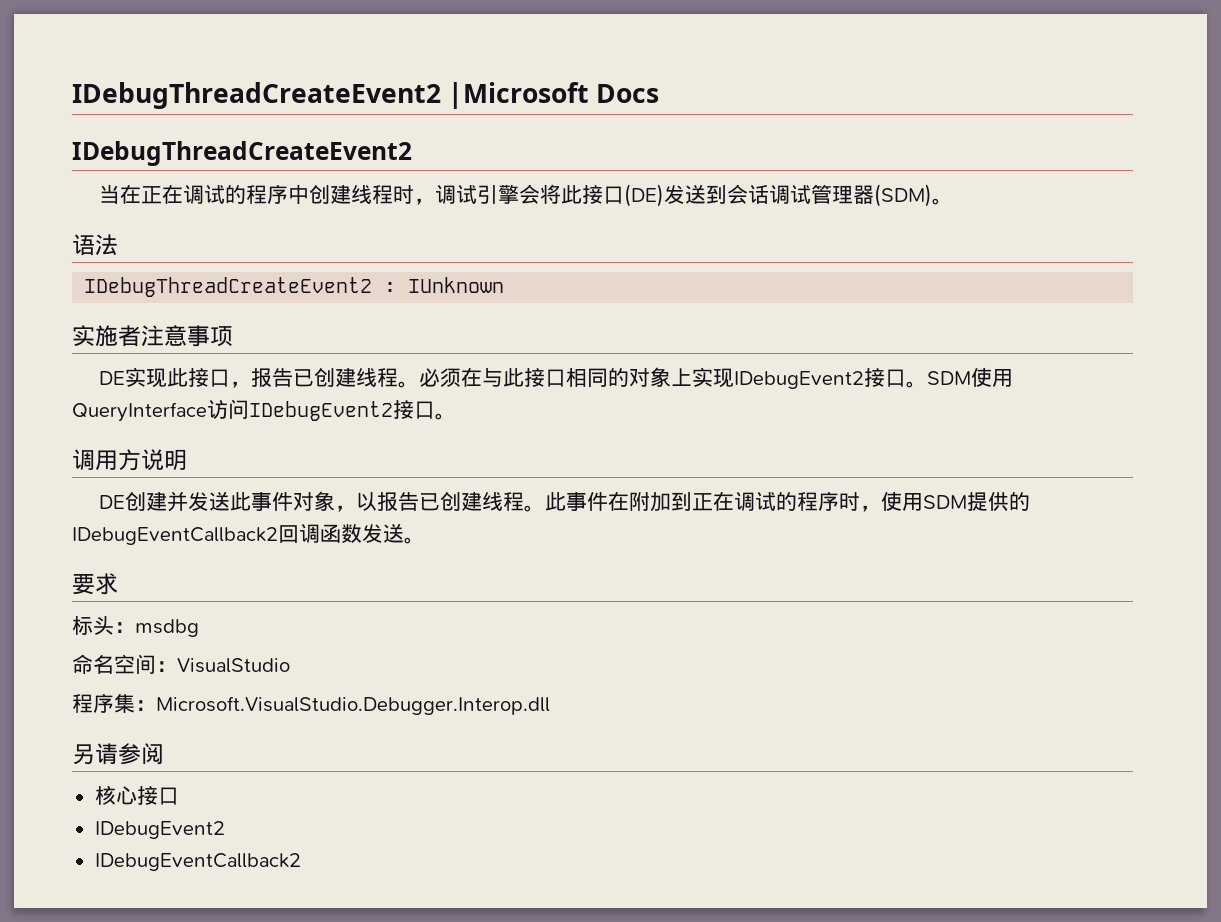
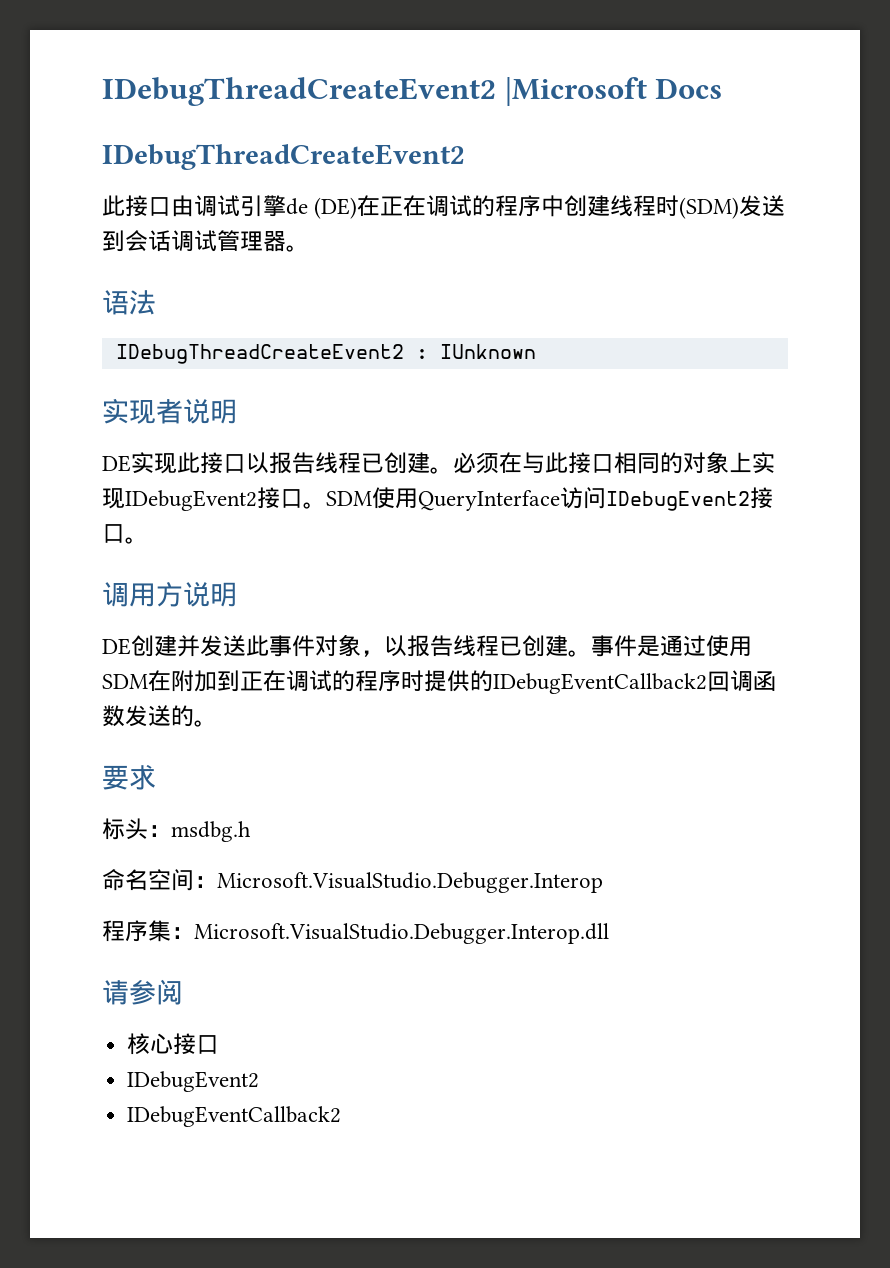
[99,184,121,204] 当 -> [102,195,358,219] 此接口由调试引擎de (DE)
[414,184,665,207] ，调试引擎会将此接口(DE) -> [679,197,740,219] (SDM)
[874,184,933,207] (SDM) -> (286, 241) none
[95,325,233,347] 施者注意事项 -> [129,398,237,424] 现者说明
[230,367,399,388] ，报告已创建线程 -> [246,452,430,474] 以报告线程已创建
[419,491,609,512] 已创建线程。此事件 -> [453,635,752,657] [102,674,148,689] 线程已创建。事件是通过使用SDM
[860,491,968,512] ，使用SDM -> (424, 680) none
(404, 533) none -> [171,705,194,727] 的
[135,619,199,637] msdbg -> [171,821,251,842] msdbg.h
[177,658,290,673] VisualStudio -> [217,872,603,893] Microsoft.VisualStudio.Debugger.Interop
[72,744,95,765] 另 -> (609, 933) none

